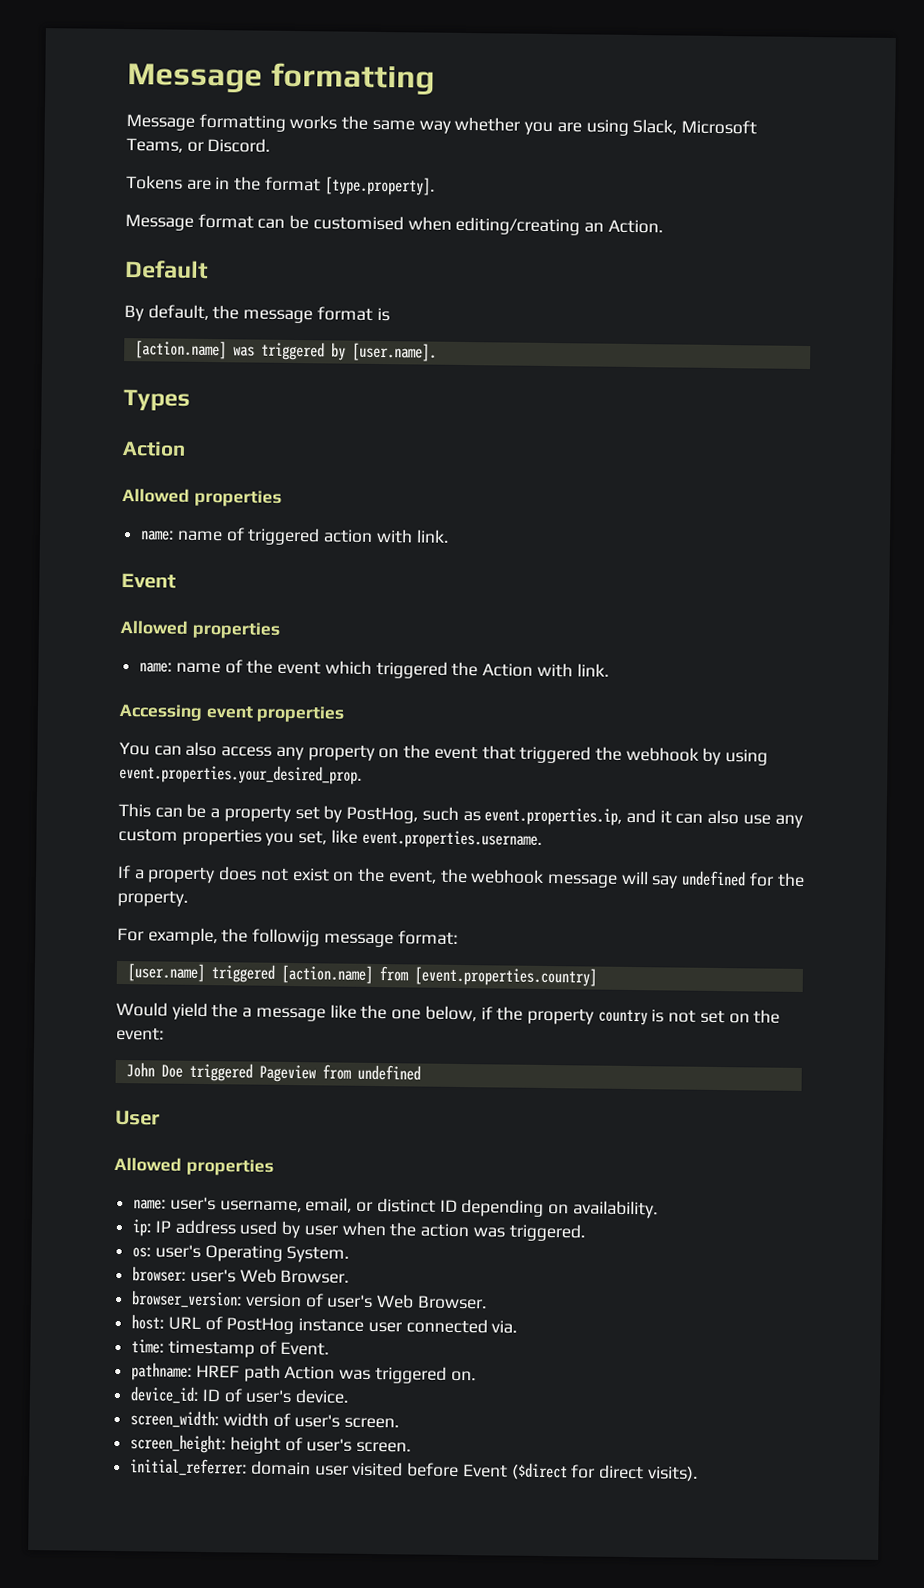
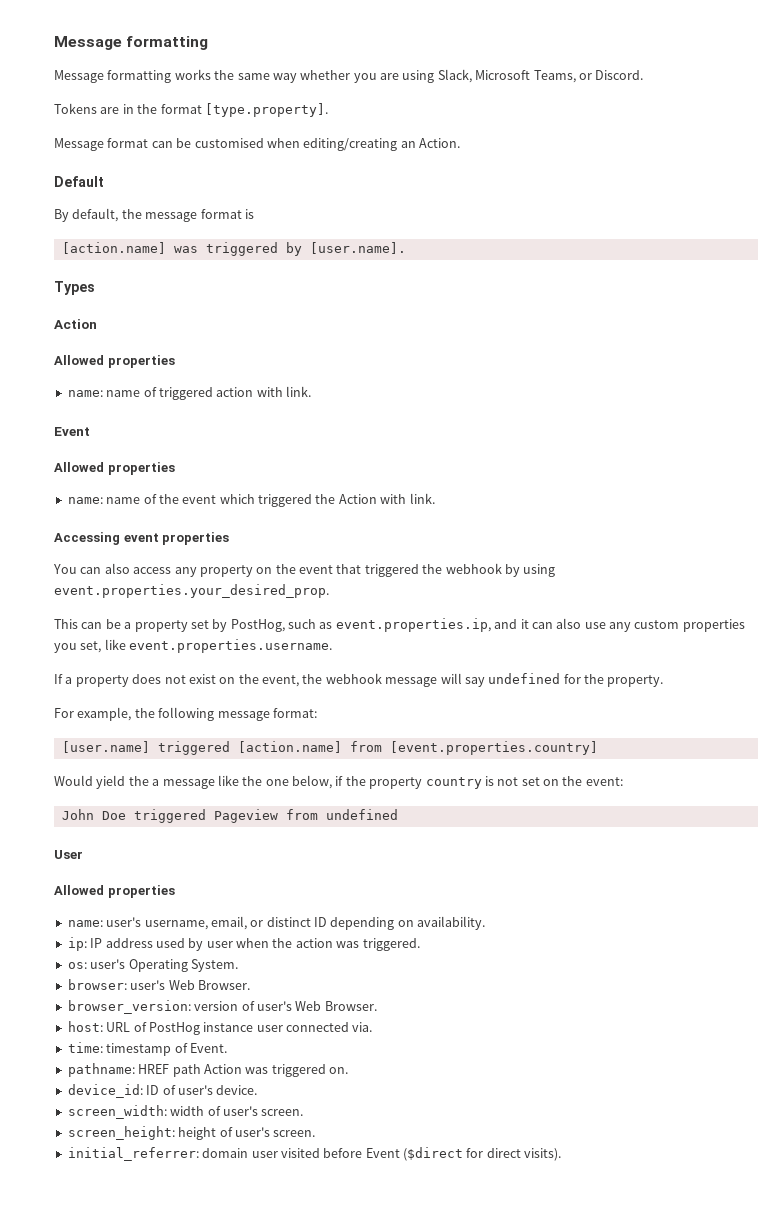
[252,928,321,947] followijg -> [158,707,215,721] following

